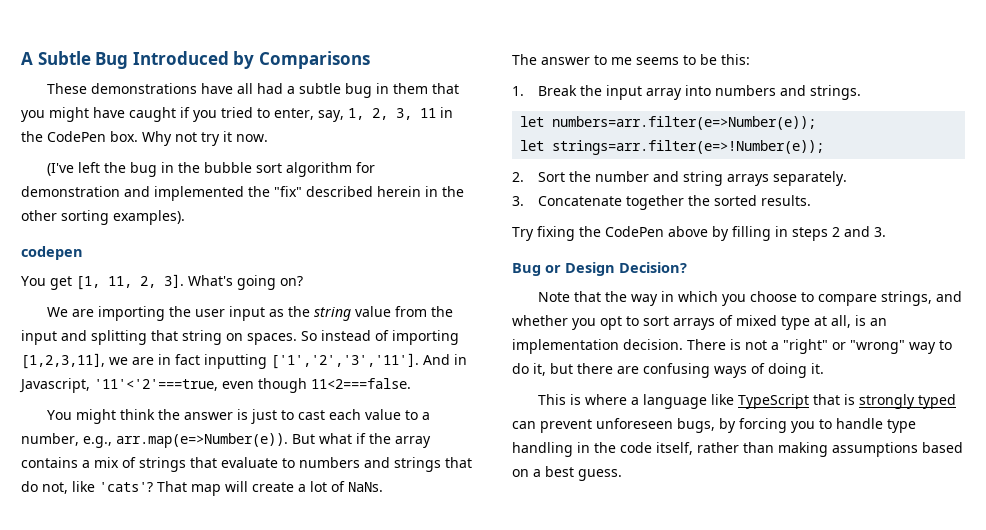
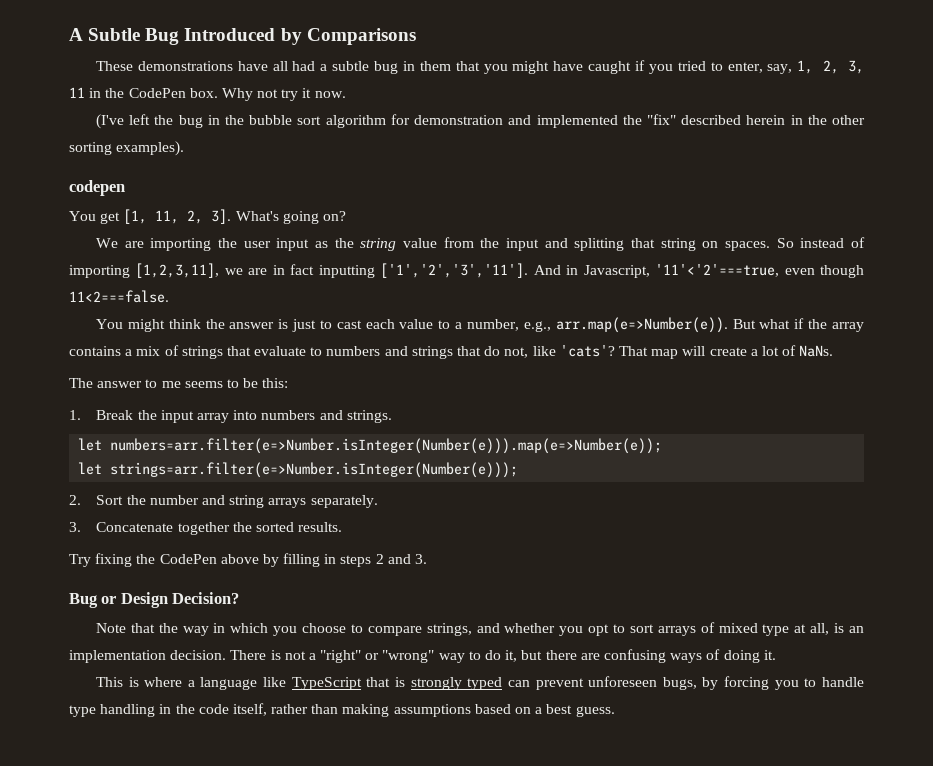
[552,116,817,130] [520,140,825,155] numbers=arr.filter(e=>Number(e)); // let strings=arr.filter(e=>!Number(e)); -> [110,438,663,454] [78,462,519,478] numbers=arr.filter(e=>Number.isInteger(Number(e))).map(e=>Number(e)); // let strings=arr.filter(e=>Number.isInteger(Number(e)));

